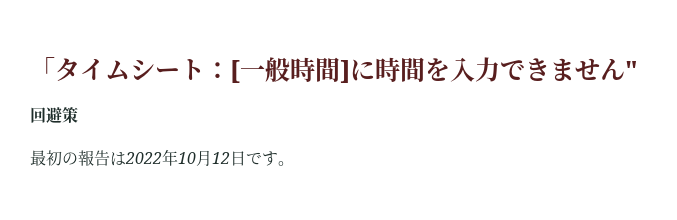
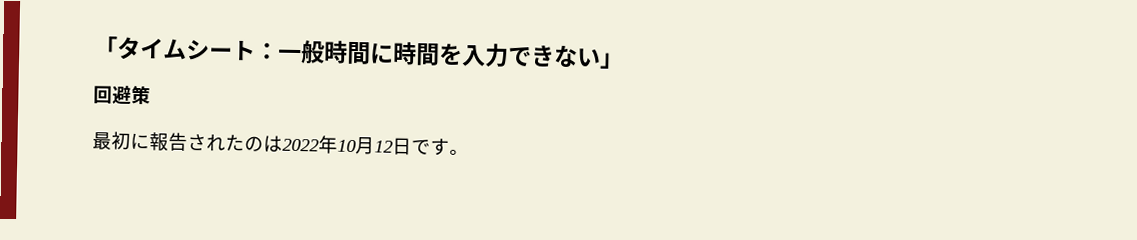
[230,60,240,83] [ -> (279, 51) none
[340,60,350,83] ] -> (371, 53) none
[550,58,638,81] ません" -> [553,44,624,69] ない」
[62,150,110,166] の報告 -> [130,132,264,152] に報告されたの

